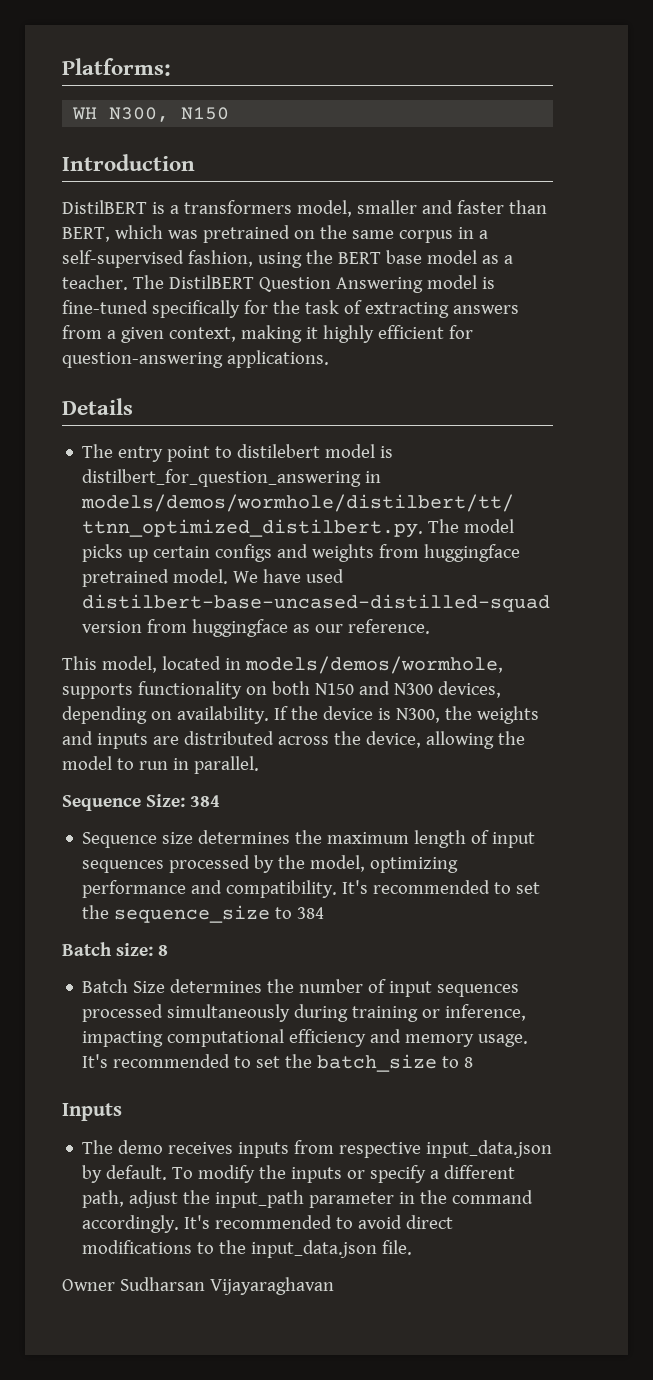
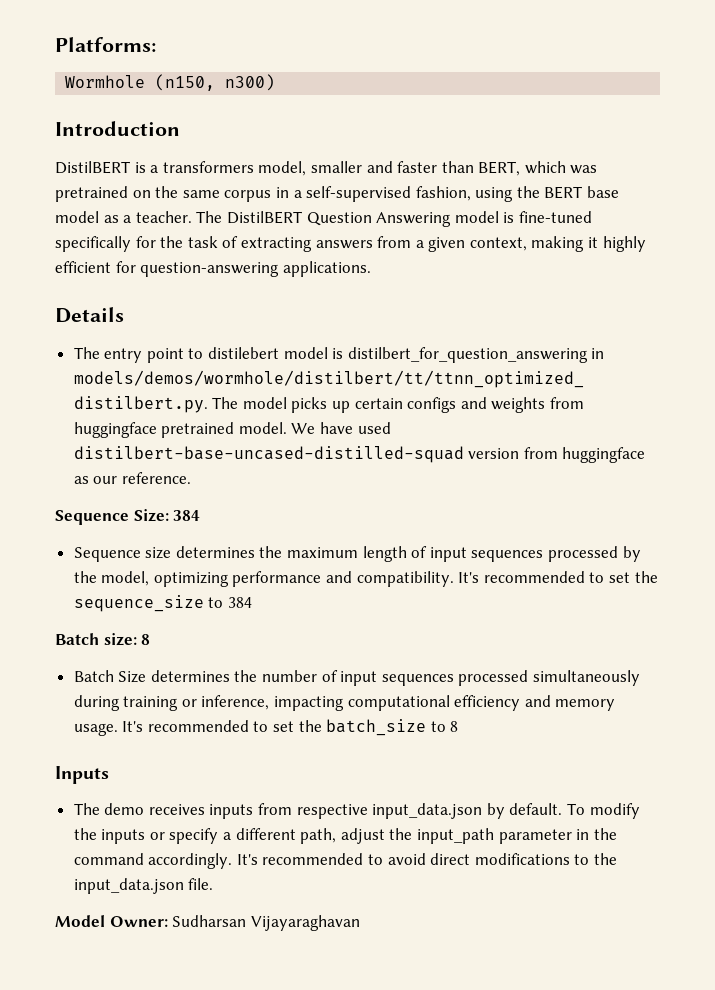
[72,107,230,122] WH N300, N150 -> [65,74,276,91] Wormhole (n150, n300)
[62,656,503,674] [62,681,501,699] [62,706,539,724] [62,731,525,749] [62,756,259,774] // This model, located in models/demos/wormhole, supports functionality on both N150 and N300 devices, depending on availability. If the device is N300, the weights and inputs are distributed across the device, allowing the model to run in parallel. -> (191, 478) none
[62,1279,115,1291] Owner -> [55,915,168,927] Model Owner:

